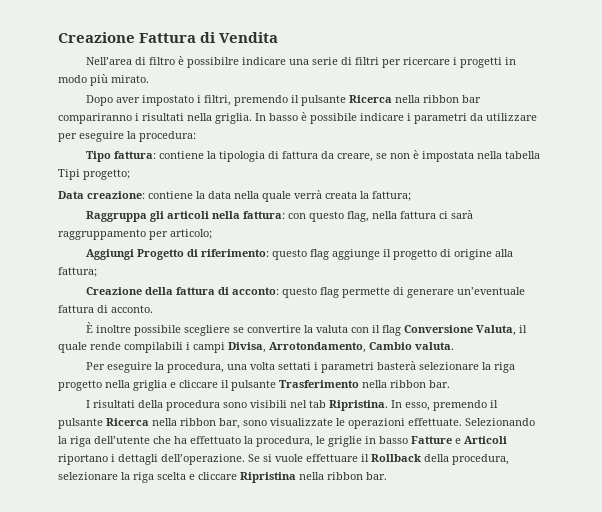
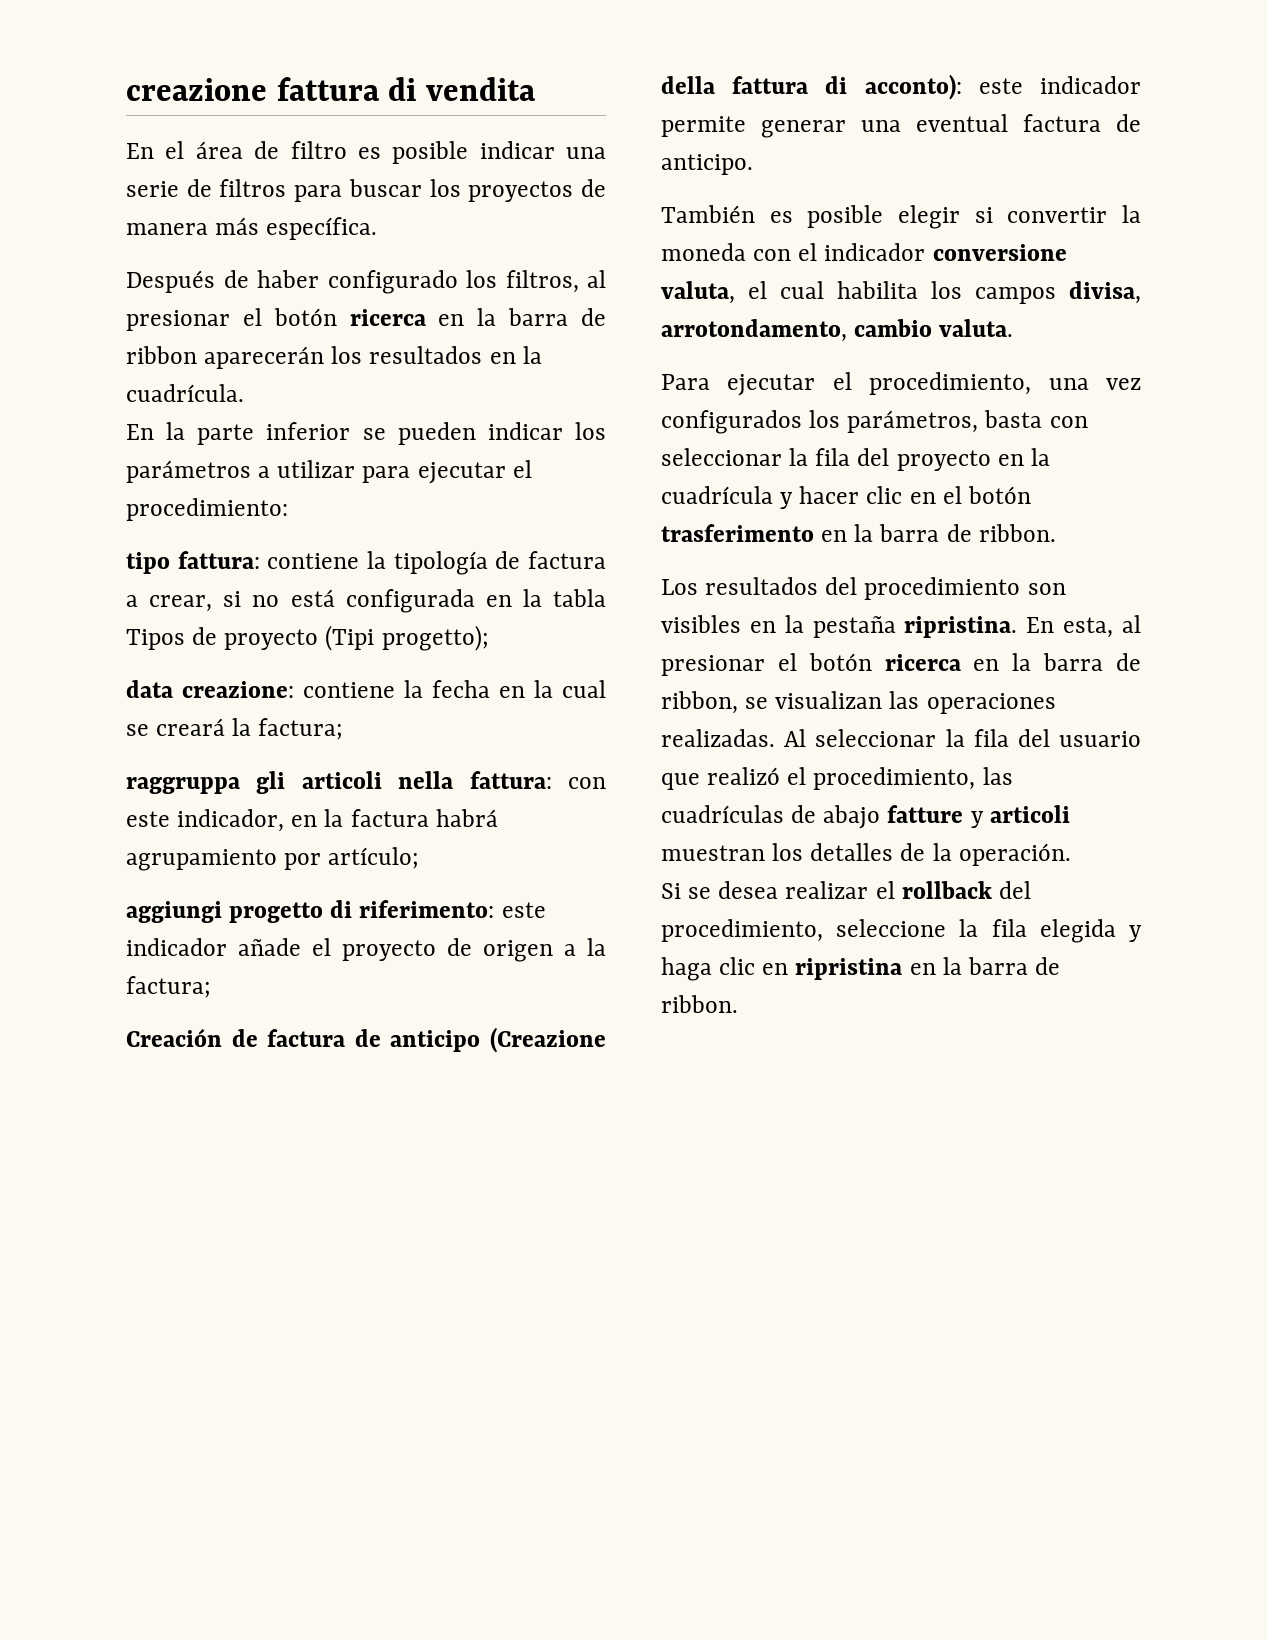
[58,32,279,43] [85,56,516,68] [58,74,149,86] [85,95,481,106] [58,112,537,124] [58,131,196,142] [85,150,540,162] [58,169,130,180] [58,190,411,202] [85,211,147,222] Creazione Fattura di Vendita // Nell’area di filtro è possibilre indicare una serie di filtri per ricercare i progetti in modo più mirato. // Dopo aver impostato i filtri, premendo il pulsante Ricerca nella ribbon bar compariranno i risultati nella griglia. In basso è possibile indicare i parametri da utilizzare per eseguire la procedura: // Tipo fattura: contiene la tipologia di fattura da creare, se non è impostata nella tabella Tipi progetto; // Data creazione: contiene la data nella quale verrà creata la fattura; // Raggruppa -> [126,77,536,101] [126,141,606,164] [126,179,606,202] [126,217,378,240] [126,270,606,294] [126,308,606,331] [126,346,542,369] [126,384,244,402] [126,422,606,445] [126,460,532,484] [126,498,288,521] [126,551,606,575] [126,589,606,613] [126,625,489,651] [126,680,606,698] [126,718,344,740] [126,777,240,794] creazione fattura di vendita // En el área de filtro es posible indicar una serie de filtros para buscar los proyectos de manera más específica. // Después de haber configurado los filtros, al presionar el botón ricerca en la barra de ribbon aparecerán los resultados en la cuadrícula. // En la parte inferior se pueden indicar los parámetros a utilizar para ejecutar el procedimiento: // tipo fattura: contiene la tipología de factura a crear, si no está configurada en la tabla Tipos de proyecto (Tipi progetto); // data creazione: contiene la fecha en la cual se creará la factura; // raggruppa
[308,210,473,222] [58,229,212,240] [85,249,513,260] [58,267,97,277] [85,287,525,298] [58,305,153,313] [85,322,527,336] [58,342,454,353] [85,361,515,373] [58,380,450,391] [85,400,498,411] [58,418,535,429] [58,436,507,447] [58,454,509,465] [58,472,387,483] questo flag, nella fattura ci sarà raggruppamento per articolo; // Aggiungi Progetto di riferimento: questo flag aggiunge il progetto di origine alla fattura; // Creazione della fattura di acconto: questo flag permette di generare un’eventuale fattura di acconto. // È inoltre possibile scegliere se convertire la valuta con il flag Conversione Valuta, il quale rende compilabili i campi Divisa, Arrotondamento, Cambio valuta. // Per eseguire la procedura, una volta settati i parametri basterà selezionare la riga progetto nella griglia e cliccare il pulsante Trasferimento nella ribbon bar. // I risultati della procedura sono visibili nel tab Ripristina. In esso, premendo il pulsante Ricerca nella ribbon bar, sono visualizzate le operazioni effettuate. Selezionando la riga dell’utente che ha effettuato la procedura, le griglie in basso Fatture e Articoli riportano i dettagli dell’operazione. Se si vuole effettuare il Rollback della procedura, selezionare la riga scelta e cliccare Ripristina nella ribbon bar. -> [126,809,498,832] [126,847,420,871] [126,900,546,923] [126,938,606,962] [126,976,211,998] [126,1027,606,1053] [661,74,1141,100] [661,114,1141,138] [661,154,753,175] [661,205,1141,229] [661,243,1067,261] [661,281,1141,304] [661,319,1014,342] [661,372,1141,396] [661,410,1088,434] [661,448,1050,471] [661,486,1031,509] [661,524,1056,542] [661,577,1066,600] [661,615,1141,638] [661,653,1141,676] [661,691,1056,714] [661,729,1141,747] [661,767,1013,790] [661,805,1070,829] [661,843,1071,866] [661,881,1031,899] [661,919,1142,943] [661,957,1061,981] [661,995,738,1013] este indicador, en la factura habrá agrupamiento por artículo; // aggiungi progetto di riferimento: este indicador añade el proyecto de origen a la factura; // Creación de factura de anticipo (Creazione della fattura di acconto): este indicador permite generar una eventual factura de anticipo. // También es posible elegir si convertir la moneda con el indicador conversione valuta, el cual habilita los campos divisa, arrotondamento, cambio valuta. // Para ejecutar el procedimiento, una vez configurados los parámetros, basta con seleccionar la fila del proyecto en la cuadrícula y hacer clic en el botón trasferimento en la barra de ribbon. // Los resultados del procedimiento son visibles en la pestaña ripristina. En esta, al presionar el botón ricerca en la barra de ribbon, se visualizan las operaciones realizadas. Al seleccionar la fila del usuario que realizó el procedimiento, las cuadrículas de abajo fatture y articoli muestran los detalles de la operación. // Si se desea realizar el rollback del procedimiento, seleccione la fila elegida y haga clic en ripristina en la barra de ribbon.

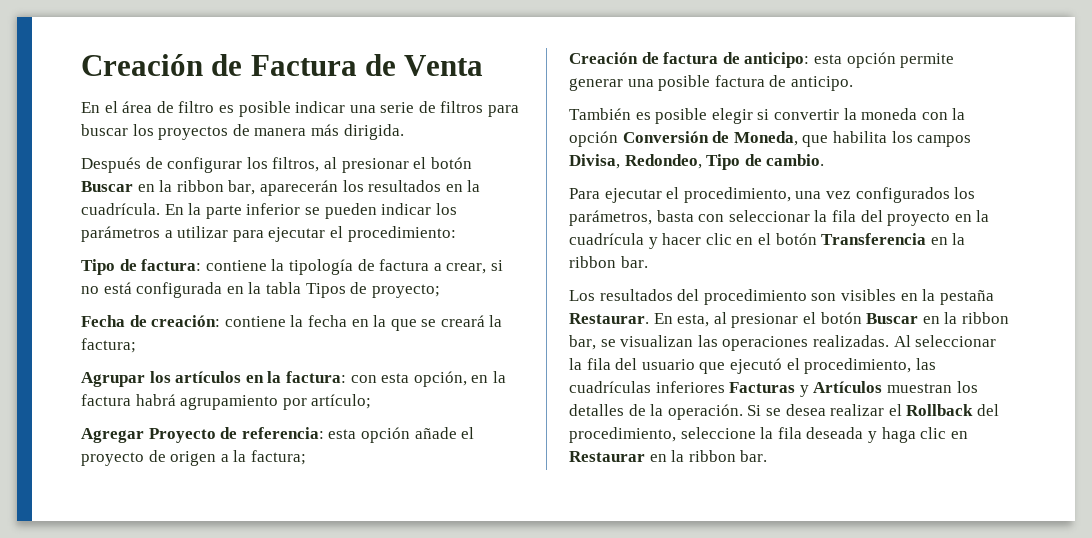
[126,77,536,101] creazione fattura di vendita -> [81,54,484,76] Creación de Factura de Venta
[266,217,378,240] específica. -> [343,124,404,140] dirigida.
[257,270,458,294] haber configurado -> [167,157,243,173] configurar
[349,308,606,326] [126,346,197,364] ricerca en la barra de ribbon -> [81,180,256,195] Buscar en la ribbon bar,
(244, 393) // -> (160, 209) none
[126,551,260,574] tipo fattura: -> [81,259,202,275] Tipo de factura:
[224,625,489,651] [126,680,294,698] proyecto (Tipi progetto); // data creazione: -> [371,284,440,298] [81,315,221,327] proyecto; // Fecha de creación:
[562,680,606,698] cual -> [390,319,417,331] que
[126,771,606,794] [126,809,285,832] raggruppa gli articoli nella fattura: con este indicador, -> [81,371,467,387] Agrupar los artículos en la factura: con esta opción,
[126,900,546,923] [126,938,227,956] aggiungi progetto di riferimento: este indicador -> [81,427,410,443] Agregar Proyecto de referencia: esta opción
[390,1027,606,1053] [661,74,1141,100] anticipo (Creazione della fattura di acconto): este indicador -> [744,52,896,68] anticipo: esta opción
[916,114,1008,132] eventual -> [658,75,711,91] posible
[798,243,1067,261] [661,281,1141,304] [661,319,1014,342] el indicador conversione valuta, el cual habilita los campos divisa, arrotondamento, cambio valuta. -> [952,108,966,120] [569,131,972,147] [569,154,825,170] la opción Conversión de Moneda, que habilita los campos Divisa, Redondeo, Tipo de cambio.
[661,524,1056,542] trasferimento en la barra de ribbon. -> [821,233,966,245] [569,256,648,268] Transferencia en la ribbon bar.
[904,616,1018,638] ripristina. -> [569,313,649,324] Restaurar.
[884,653,1141,671] [661,691,738,714] ricerca en la barra de ribbon, -> [866,312,1009,324] [569,335,596,350] Buscar en la ribbon bar,
[707,767,781,785] realizó -> [729,358,782,374] ejecutó
[791,805,1070,829] de abajo fatture y articoli -> [655,381,883,397] inferiores Facturas y Artículos
(1071, 854) // -> (743, 412) none
[901,881,992,899] rollback -> [906,404,974,416] Rollback
[1039,919,1116,943] elegida -> [806,427,864,439] deseada
[795,957,1061,980] [661,995,738,1013] ripristina en la barra de ribbon. -> [569,450,768,462] Restaurar en la ribbon bar.

